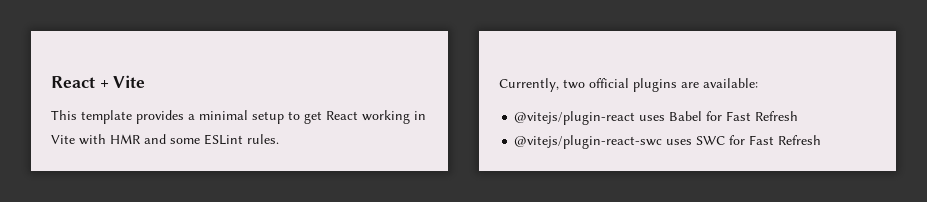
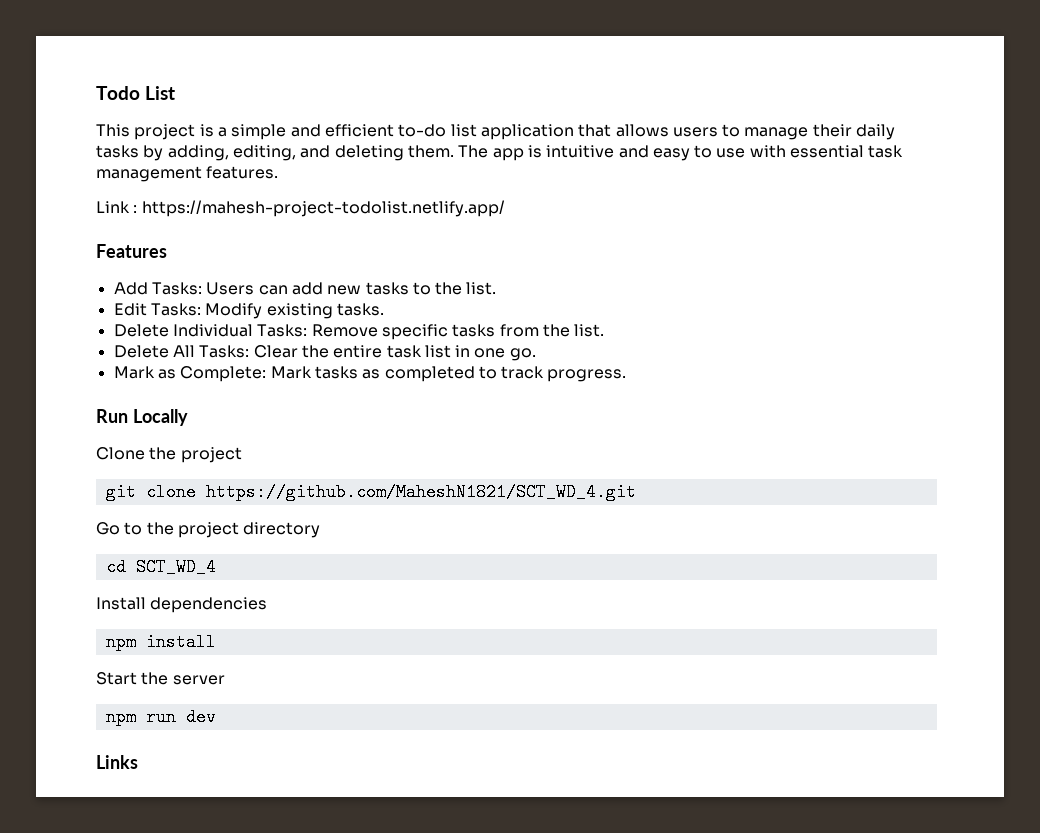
[51,75,146,88] [51,110,426,124] [51,134,279,145] [499,78,758,92] [514,111,799,125] [514,135,822,149] React + Vite // This template provides a minimal setup to get React working in Vite with HMR and some ESLint rules. // Currently, two official plugins are available: // @vitejs/plugin-react uses Babel for Fast Refresh // @vitejs/plugin-react-swc uses SWC for Fast Refresh -> [96,86,176,100] [96,124,896,140] [96,145,904,161] [96,166,279,182] [96,200,505,217] [96,244,167,258] [113,282,497,295] [113,303,384,319] [113,324,605,340] [113,345,536,361] [113,366,627,382] [96,409,188,426] [96,447,242,463] [105,483,636,501] [96,522,321,538] [105,558,216,576] [96,597,268,613] [105,633,216,651] [96,672,225,685] [105,708,216,726] [96,755,138,769] Todo List // This project is a simple and efficient to-do list application that allows users to manage their daily tasks by adding, editing, and deleting them. The app is intuitive and easy to use with essential task management features. // Link : https://mahesh-project-todolist.netlify.app/ // Features // Add Tasks: Users can add new tasks to the list. // Edit Tasks: Modify existing tasks. // Delete Individual Tasks: Remove specific tasks from the list. // Delete All Tasks: Clear the entire task list in one go. // Mark as Complete: Mark tasks as completed to track progress. // Run Locally // Clone the project // git clone https://github.com/MaheshN1821/SCT_WD_4.git // Go to the project directory // cd SCT_WD_4 // Install dependencies // npm install // Start the server // npm run dev // Links

